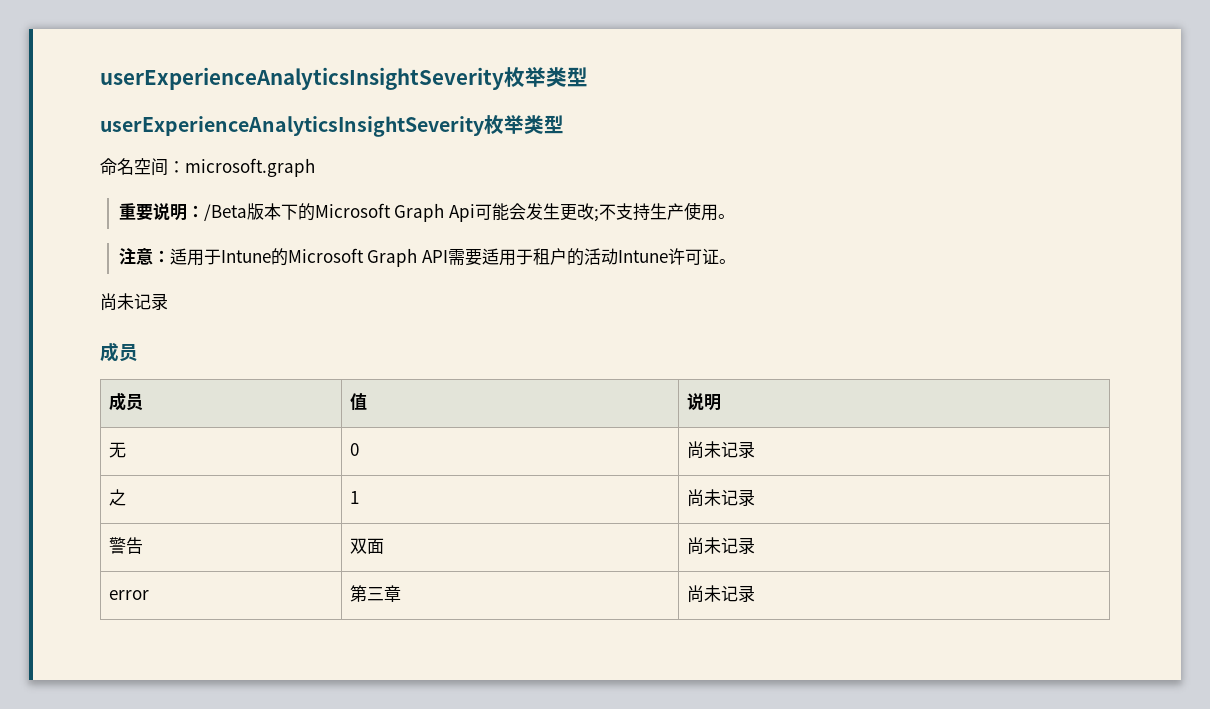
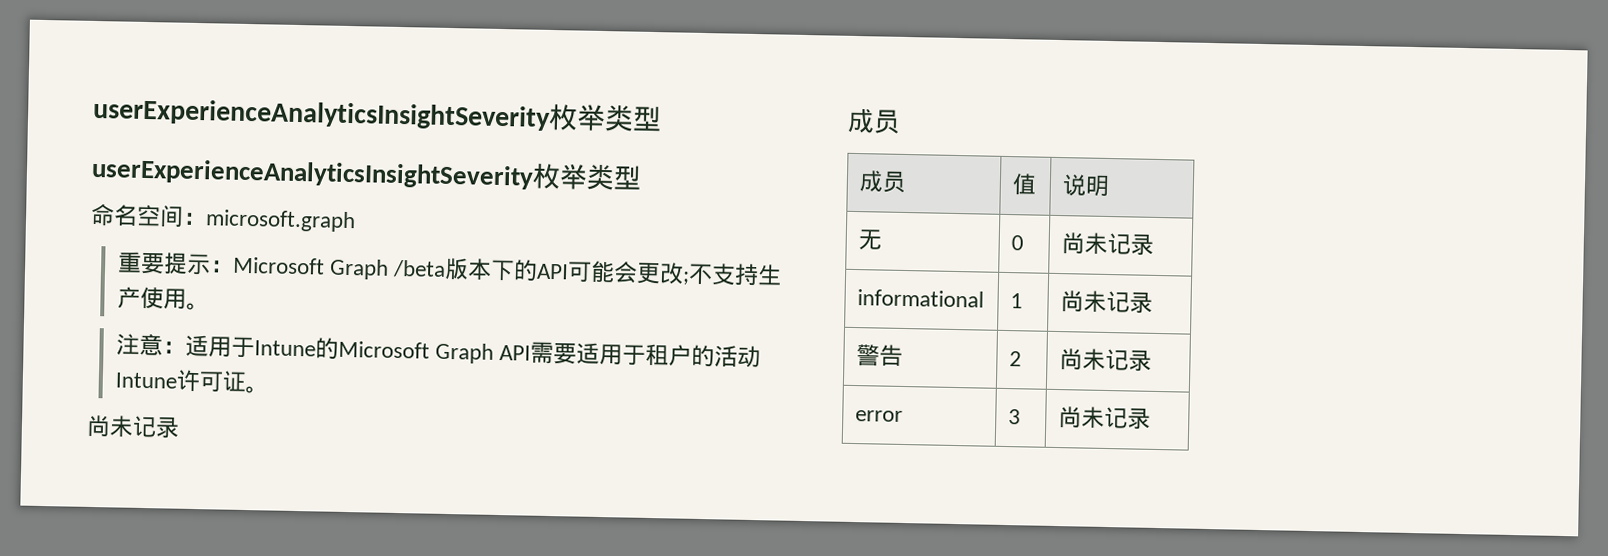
[152,203,560,222] 说明：/Beta版本下的Microsoft Graph Api可能会发生 -> [162,252,639,284] 提示：Microsoft Graph /beta版本下的API可能会
[108,489,126,506] 之 -> [857,289,985,308] informational
[349,538,384,554] 双面 -> [1009,351,1023,367] 2
[349,585,401,602] 第三章 -> [1008,409,1022,425] 3

